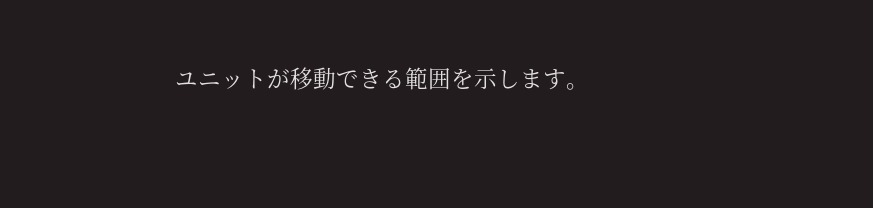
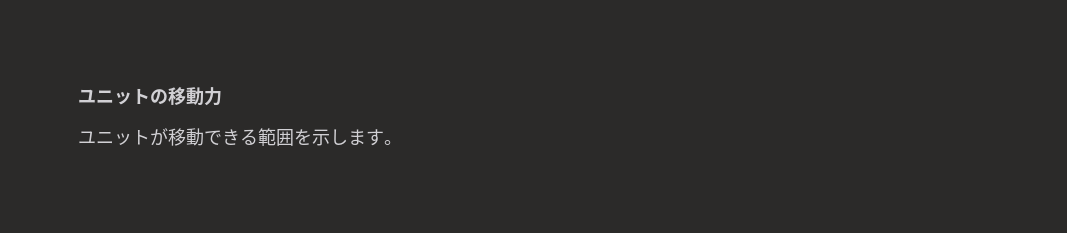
[175,69,268,89] ユニット -> [78,87,222,106] [78,130,150,145] ユニットの移動力 // ユニット

